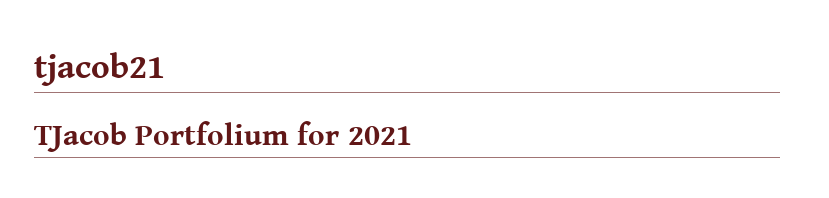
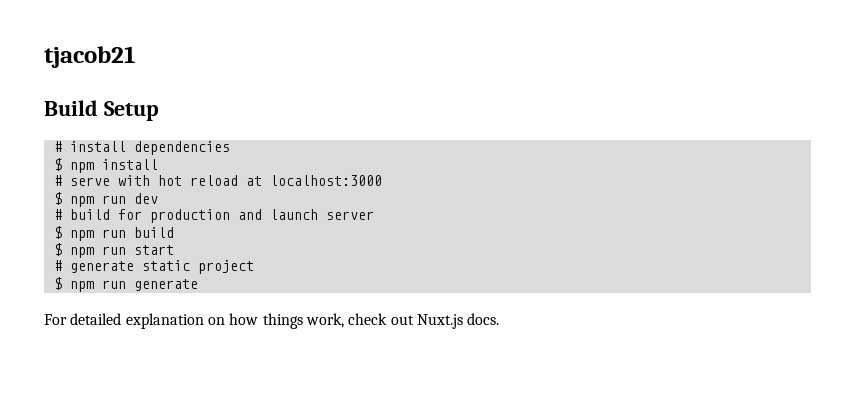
[34,121,412,152] TJacob Portfolium for 2021 -> [44,100,159,121] [53,141,230,155] [53,158,158,173] [53,175,382,186] [53,192,158,207] [53,209,374,223] [53,226,174,241] [53,243,174,258] [53,260,254,274] [53,277,198,292] [44,313,500,329] Build Setup // # install dependencies // $ npm install // # serve with hot reload at localhost:3000 // $ npm run dev // # build for production and launch server // $ npm run build // $ npm run start // # generate static project // $ npm run generate // For detailed explanation on how things work, check out Nuxt.js docs.

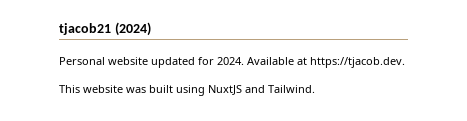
[44,100,159,121] [53,141,230,155] [53,158,158,173] [53,175,382,186] [53,192,158,207] [53,209,374,223] [53,226,174,241] [53,243,174,258] [53,260,254,274] [53,277,198,292] [44,313,500,329] // Build Setup // # install dependencies // $ npm install // # serve with hot reload at localhost:3000 // $ npm run dev // # build for production and launch server // $ npm run build // $ npm run start // # generate static project // $ npm run generate // For detailed explanation on how things work, check out Nuxt.js docs. -> [114,22,151,36] [59,57,405,68] [59,85,315,96] (2024) // Personal website updated for 2024. Available at https://tjacob.dev. // This website was built using NuxtJS and Tailwind.

